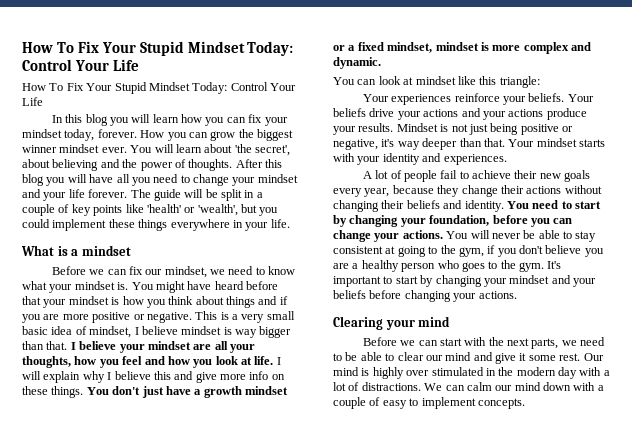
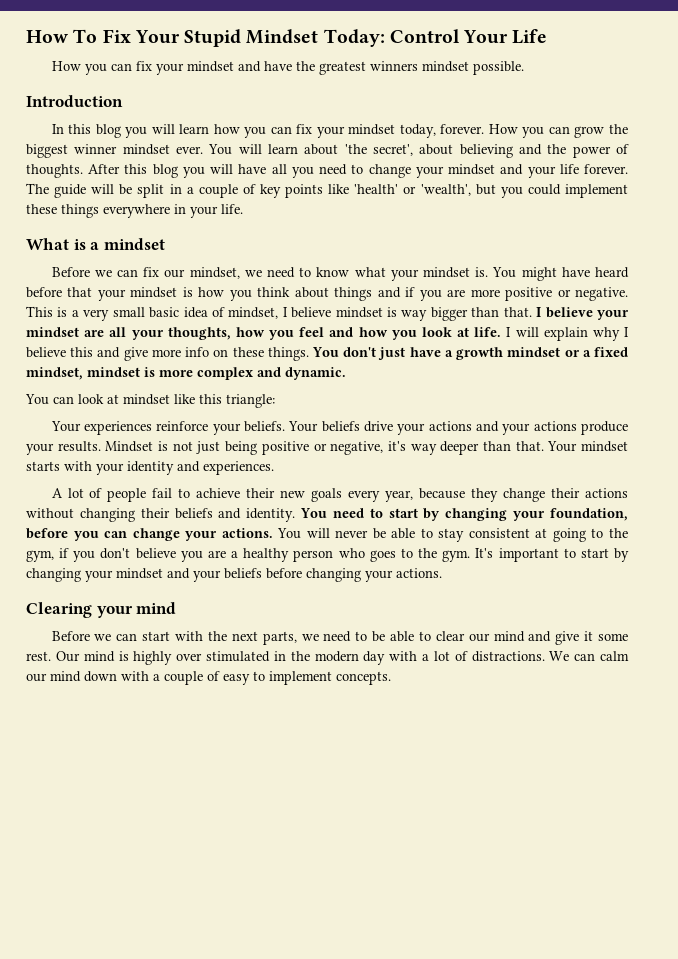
[49,82,296,94] [22,97,43,106] To Fix Your Stupid Mindset Today: Control Your Life -> [84,61,524,75] [26,95,123,107] you can fix your mindset and have the greatest winners mindset possible. // Introduction

